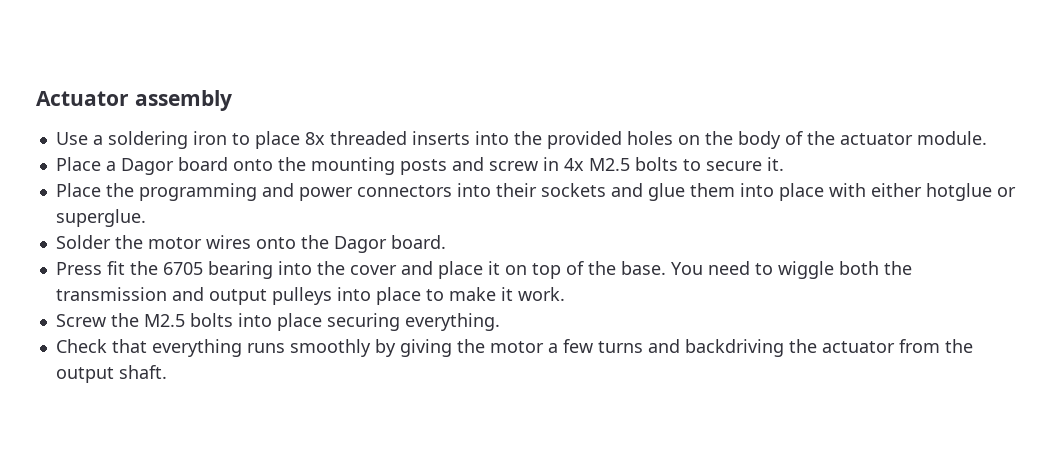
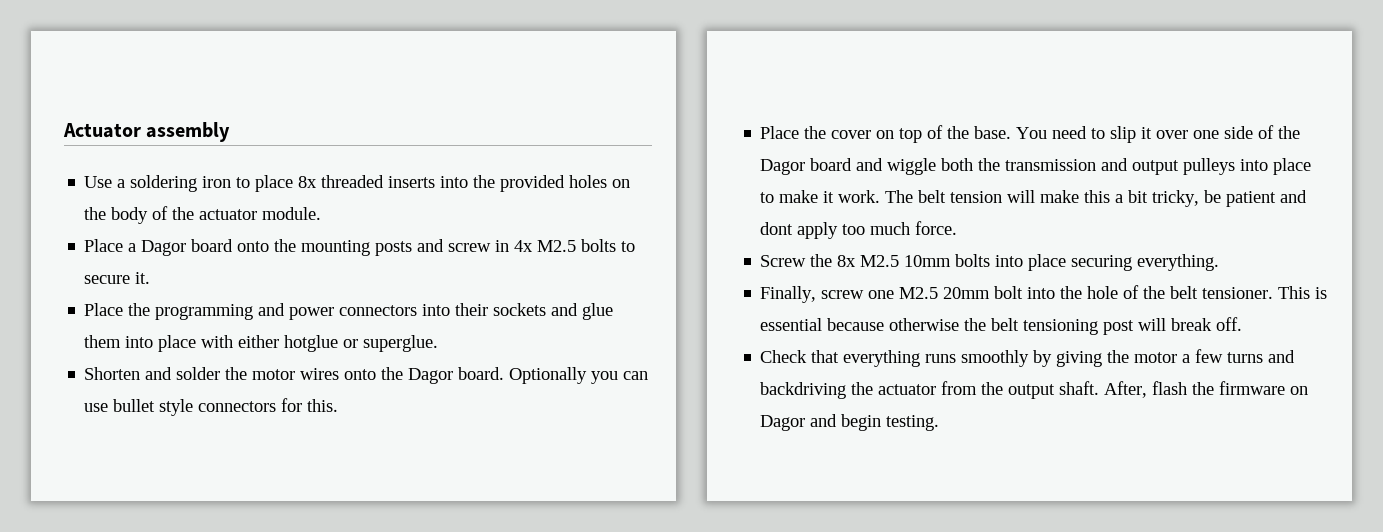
[55,235,111,249] Solder -> [84,367,221,380] Shorten and solder
[55,261,500,279] // Press fit the 6705 bearing into the cover and place it -> [509,367,649,384] [84,398,339,416] [760,126,872,139] Optionally you can use bullet style connectors for this. // Place the cover
(773, 269) none -> [1110,125,1301,143] [760,158,884,175] slip it over one side of the Dagor board and
(565, 294) none -> [885,190,1308,207] [760,221,958,239] The belt tension will make this a bit tricky, be patient and dont apply too much force.
[143,314,185,327] M2.5 -> [837,255,952,267] 8x M2.5 10mm
(500, 322) none -> [760,285,1328,303] [760,317,1243,335] // Finally, screw one M2.5 20mm bolt into the hole of the belt tensioner. This is essential because otherwise the belt tensioning post will break off.
(167, 372) none -> [1104,381,1309,398] [760,414,940,431] After, flash the firmware on Dagor and begin testing.

